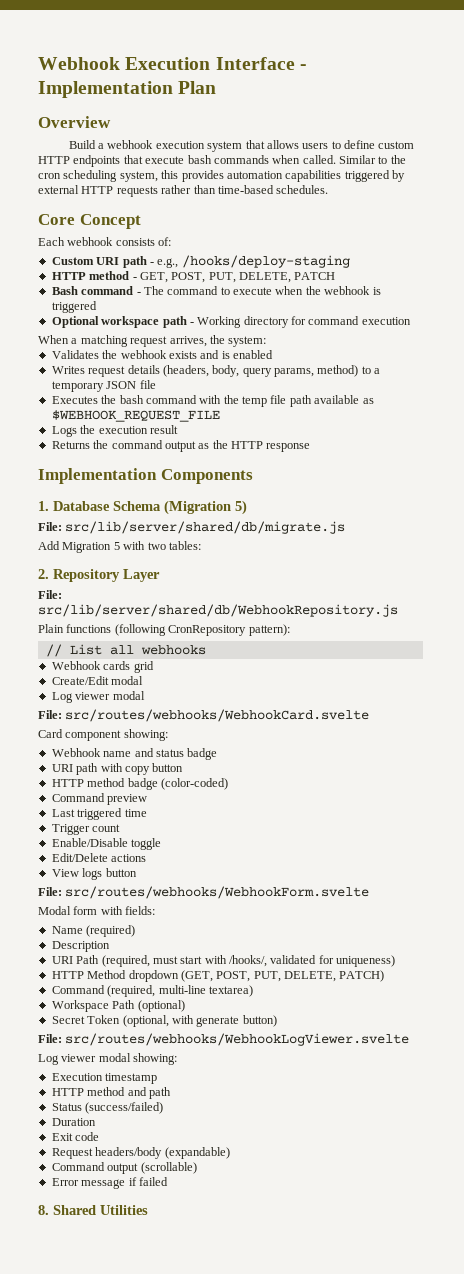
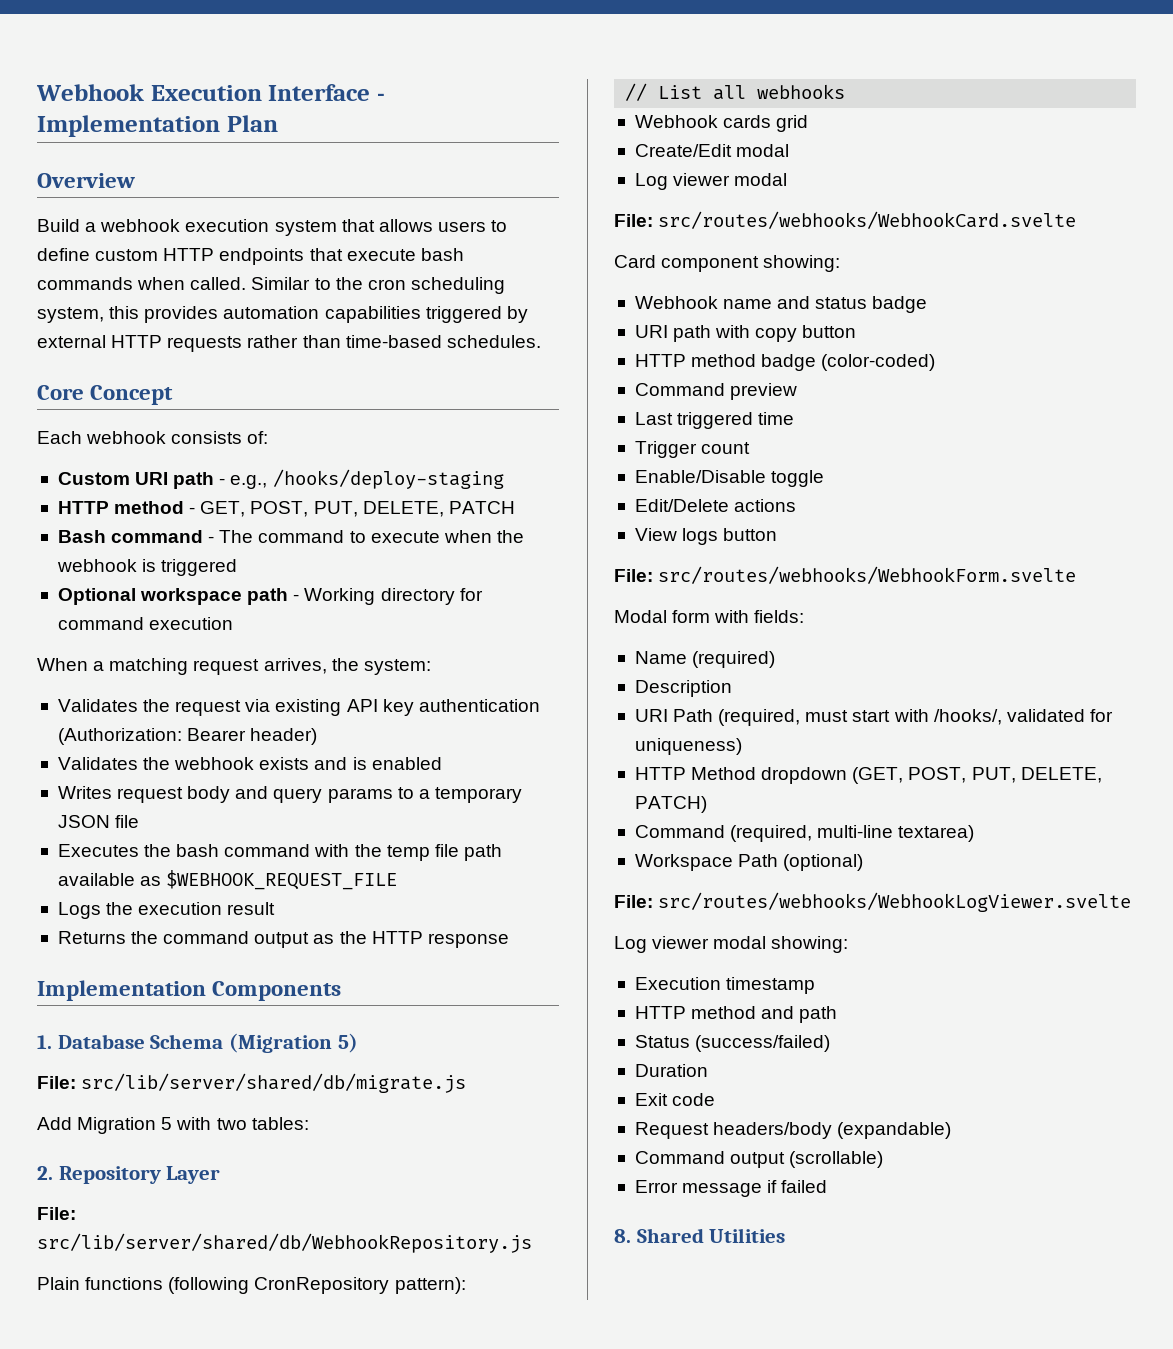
(267, 341) none -> [57,699,540,716] [57,728,318,745] // Validates the request via existing API key authentication (Authorization: Bearer header)
[127,365,359,377] details (headers, body, query params, method) -> [187,786,393,803] body and query params
[51,1015,277,1027] // Secret Token (optional, with generate button) -> (864, 862) none

